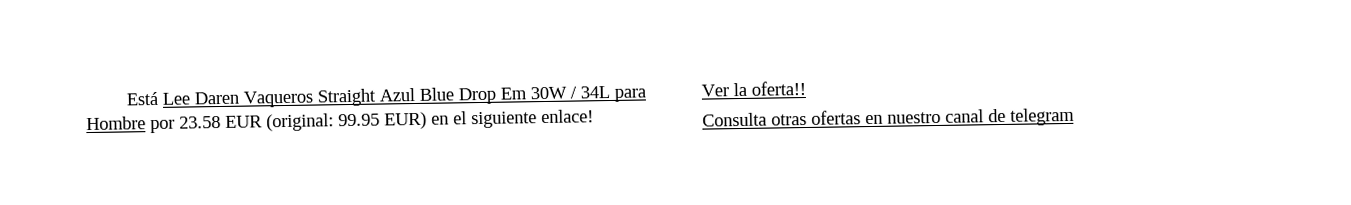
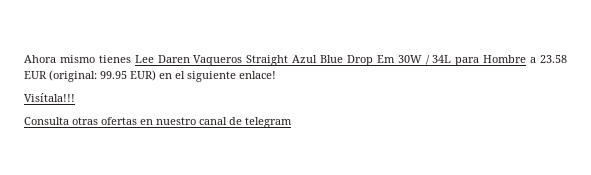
[125,91,158,106] Está -> [24,55,131,63] Ahora mismo tienes
[150,119,175,134] por -> [530,57,537,63] a
[701,80,806,97] Ver la oferta!! -> [24,93,75,102] Visítala!!!

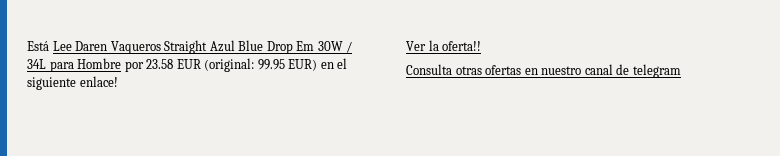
[24,55,131,63] Ahora mismo tienes -> [27,41,49,51] Está
[530,57,537,63] a -> [124,61,144,72] por
[24,93,75,102] Visítala!!! -> [406,40,482,51] Ver la oferta!!

